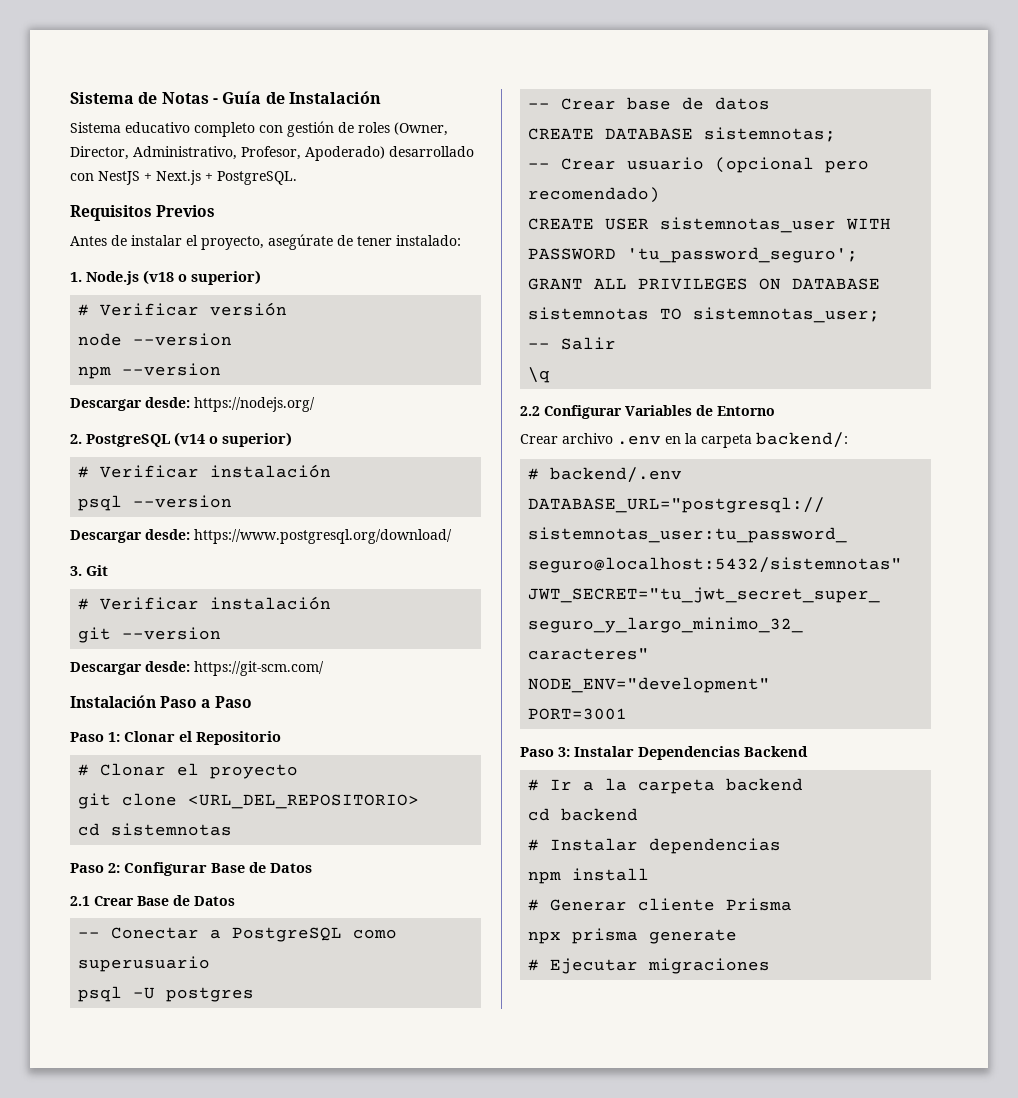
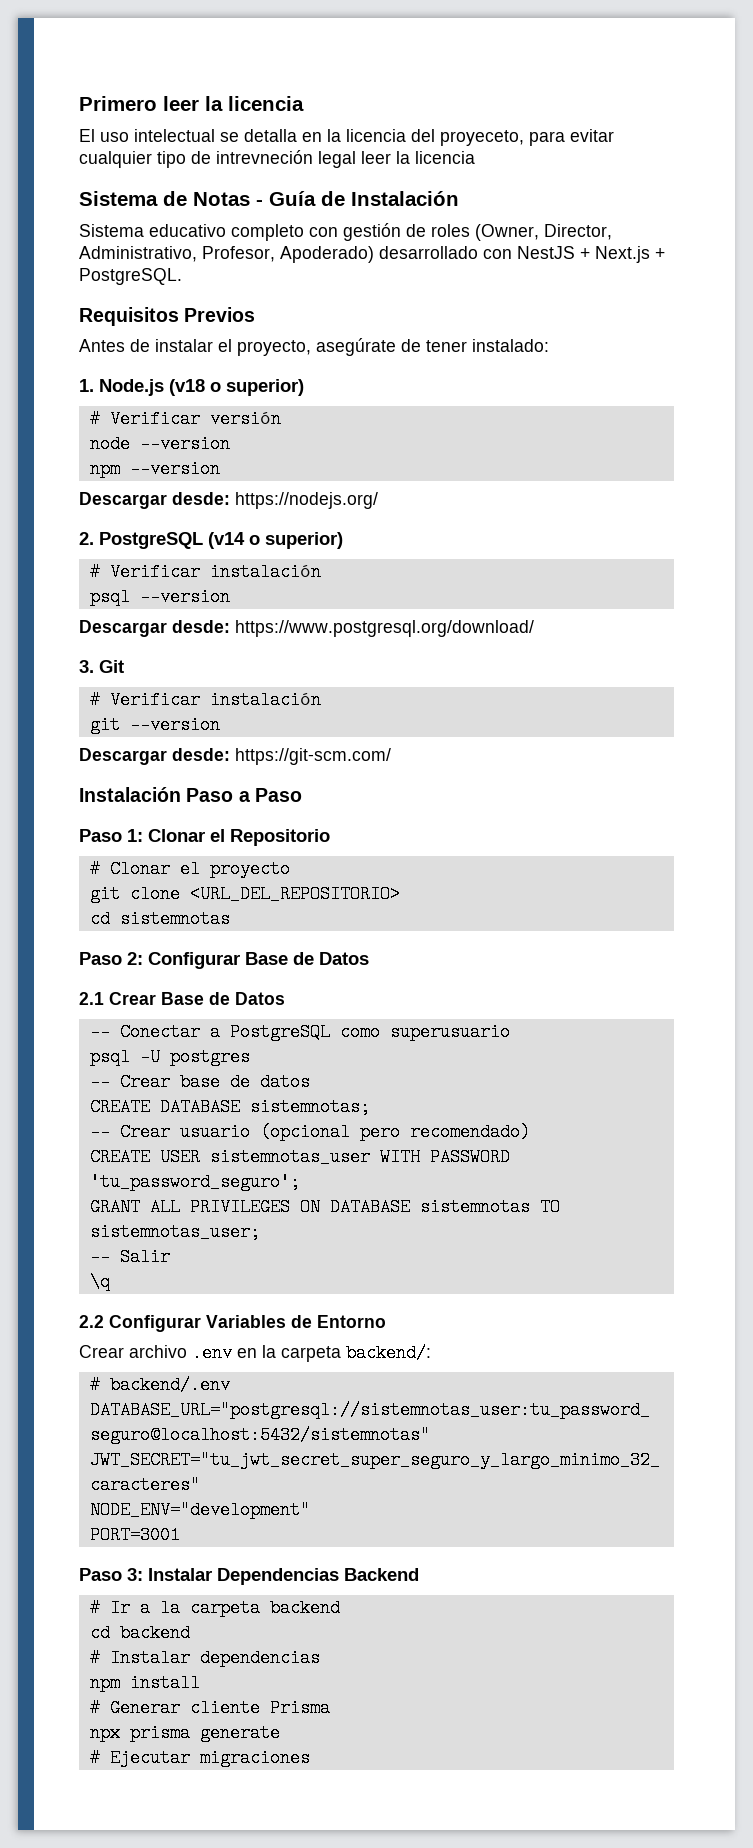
(70, 98) none -> [79,96,304,111] [79,129,614,146] [79,150,475,168] Primero leer la licencia // El uso intelectual se detalla en la licencia del proyeceto, para evitar cualquier tipo de intrevneción legal leer la licencia //

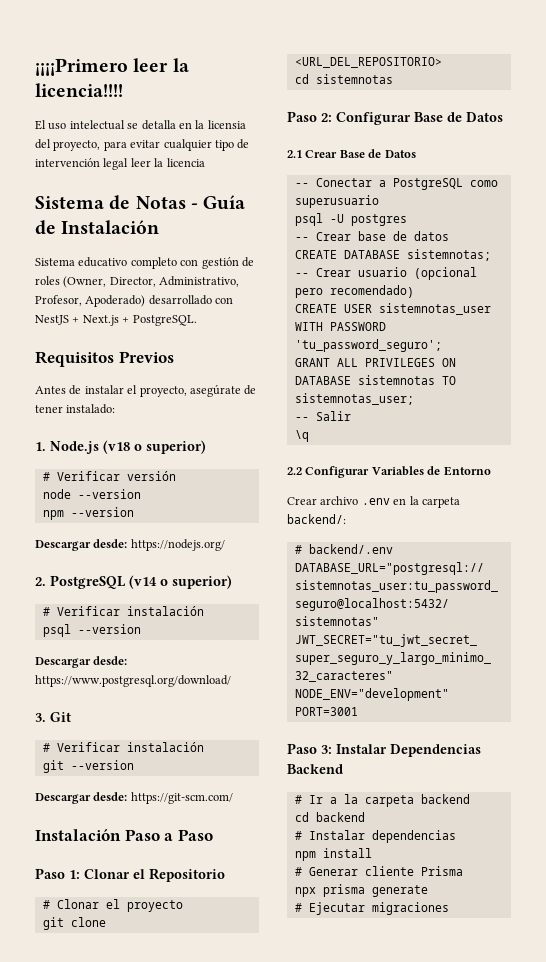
[79,96,304,111] Primero leer la licencia -> [35,58,189,76] [35,83,123,97] ¡¡¡¡Primero leer la licencia!!!!
[346,129,524,146] licencia del proyeceto, -> [207,120,246,129] [35,139,101,151] licensia del proyecto,
[216,150,313,164] intrevneción -> [35,158,100,167] intervención

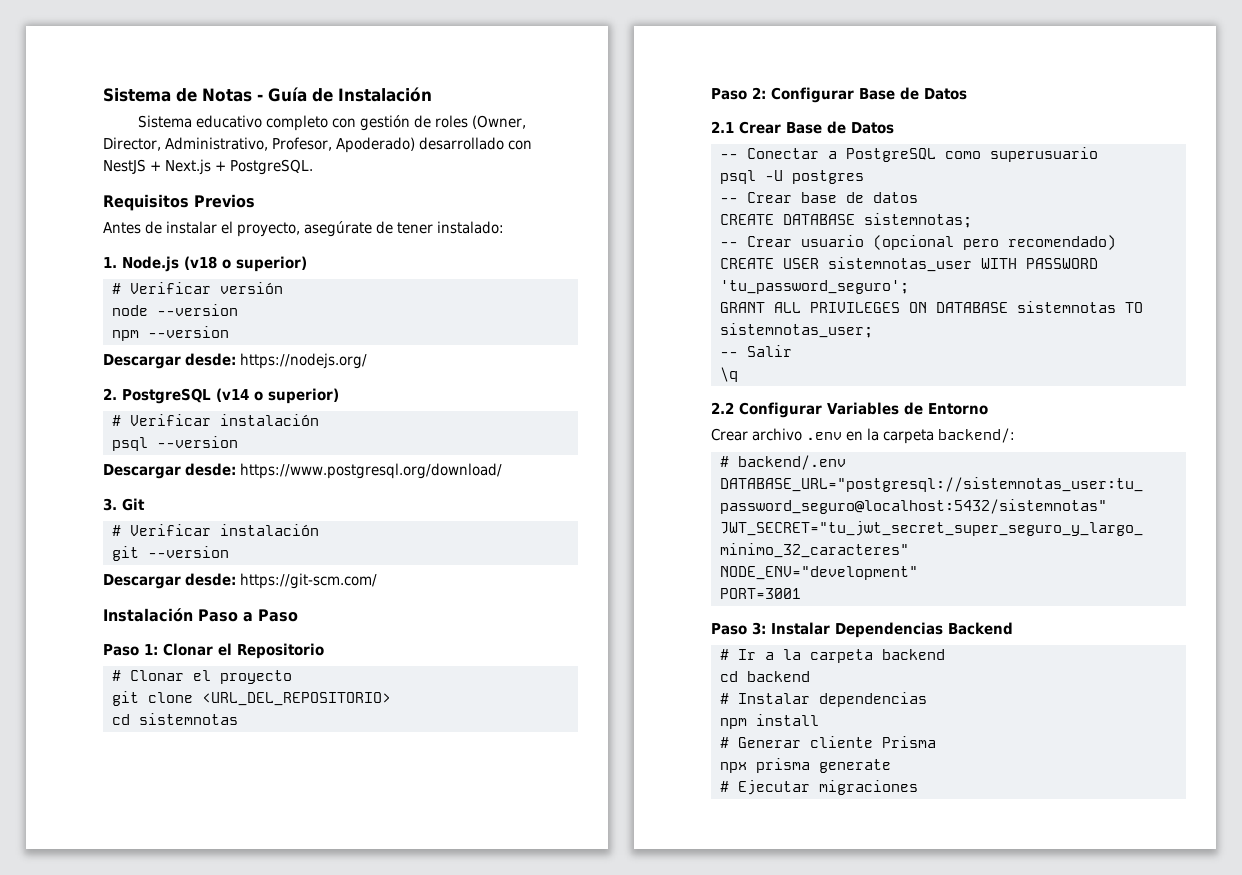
[35,58,189,76] [35,83,123,97] [35,120,246,130] [35,139,250,151] [35,158,205,170] ¡¡¡¡Primero leer la licencia!!!! // El uso intelectual se detalla en la licensia del proyecto, para evitar cualquier tipo de intervención legal leer la licencia // -> (103, 95) none

